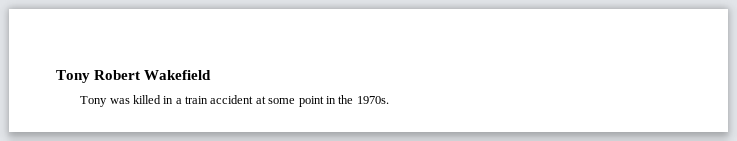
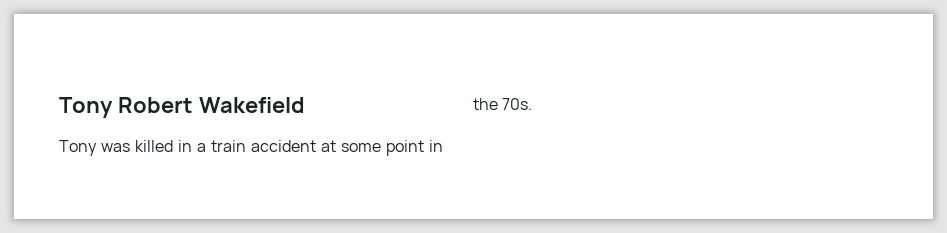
[356,96,389,104] 1970s. -> [502,98,533,110] 70s.

